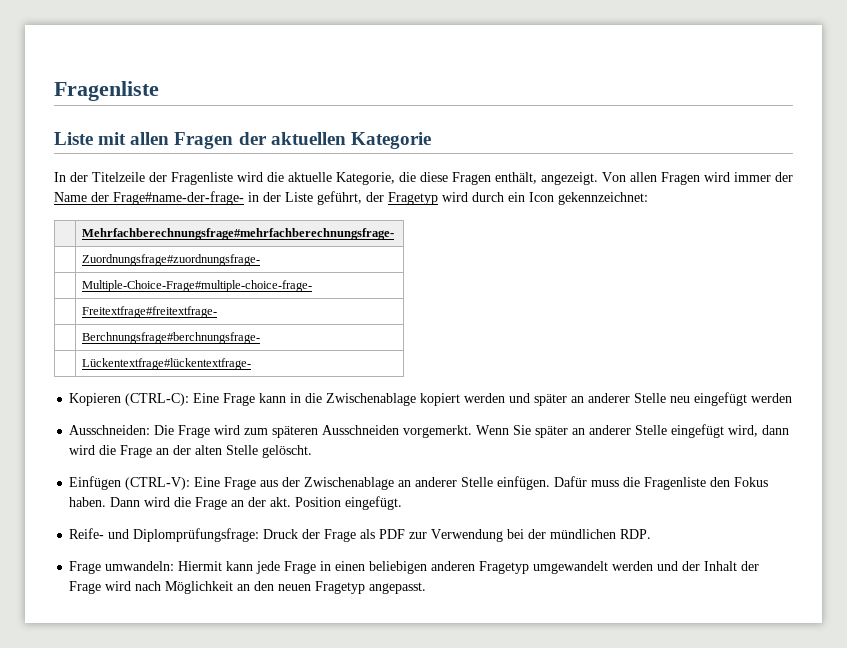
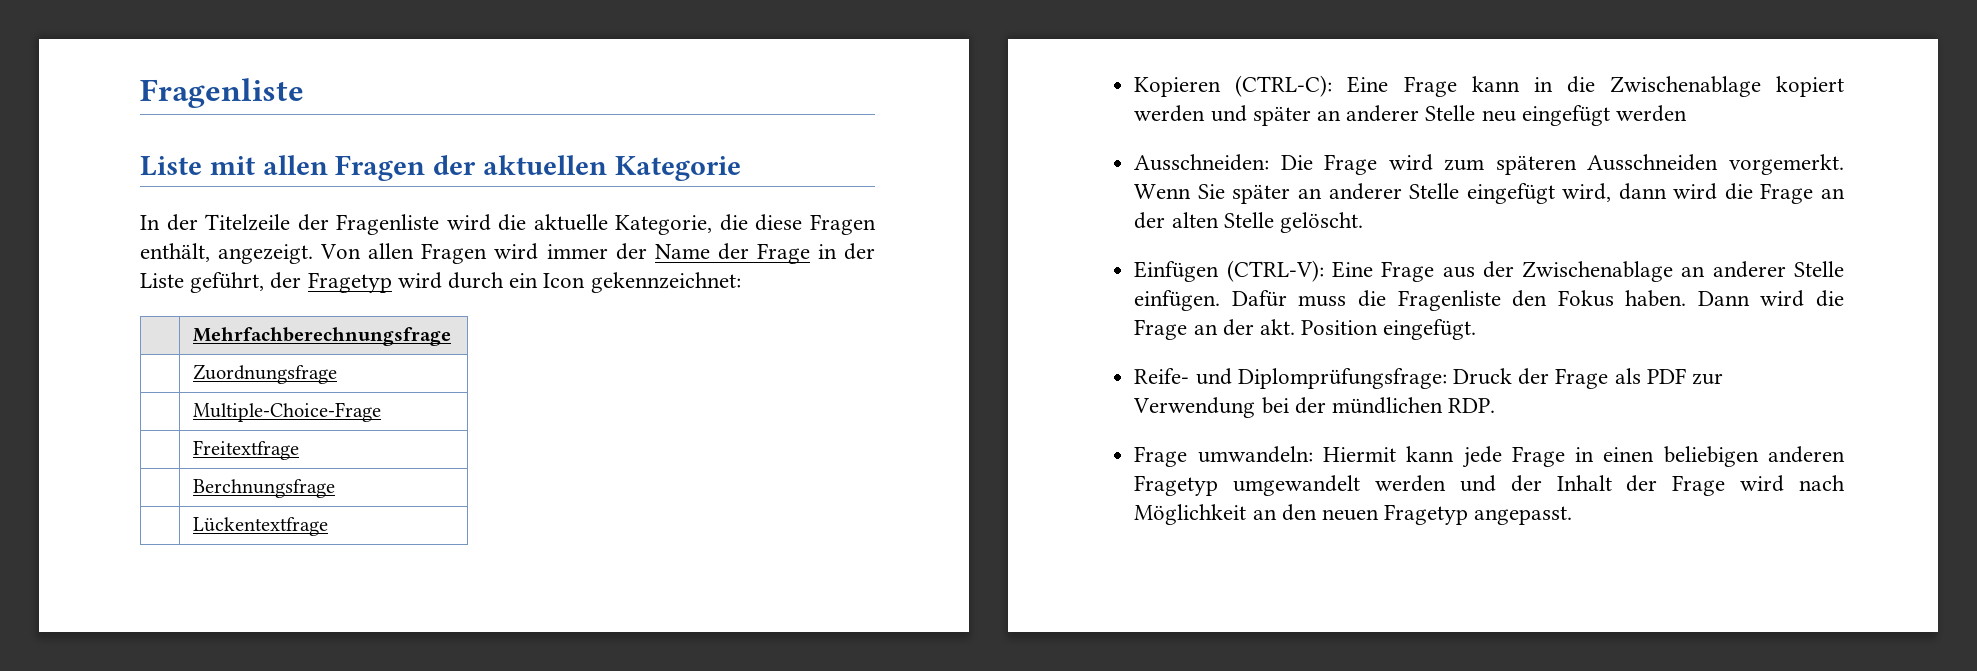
[113,191,244,205] Frage#name-der-frage- -> [756,243,810,264] Frage
[82,228,395,240] [82,254,261,266] [82,280,313,292] [82,306,218,318] [82,332,261,344] [82,358,252,370] Mehrfachberechnungsfrage#mehrfachberechnungsfrage- // | Zuordnungsfrage#zuordnungsfrage- // | Multiple-Choice-Frage#multiple-choice-frage- // | Freitextfrage#freitextfrage- // | Berchnungsfrage#berchnungsfrage- // | Lückentextfrage#lückentextfrage- -> [193,327,452,346] [193,364,338,384] [193,402,382,422] [193,440,300,460] [193,479,336,498] [193,517,329,536] Mehrfachberechnungsfrage // | Zuordnungsfrage // | Multiple-Choice-Frage // | Freitextfrage // | Berchnungsfrage // | Lückentextfrage

